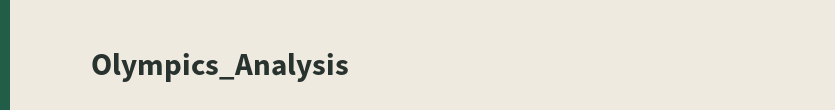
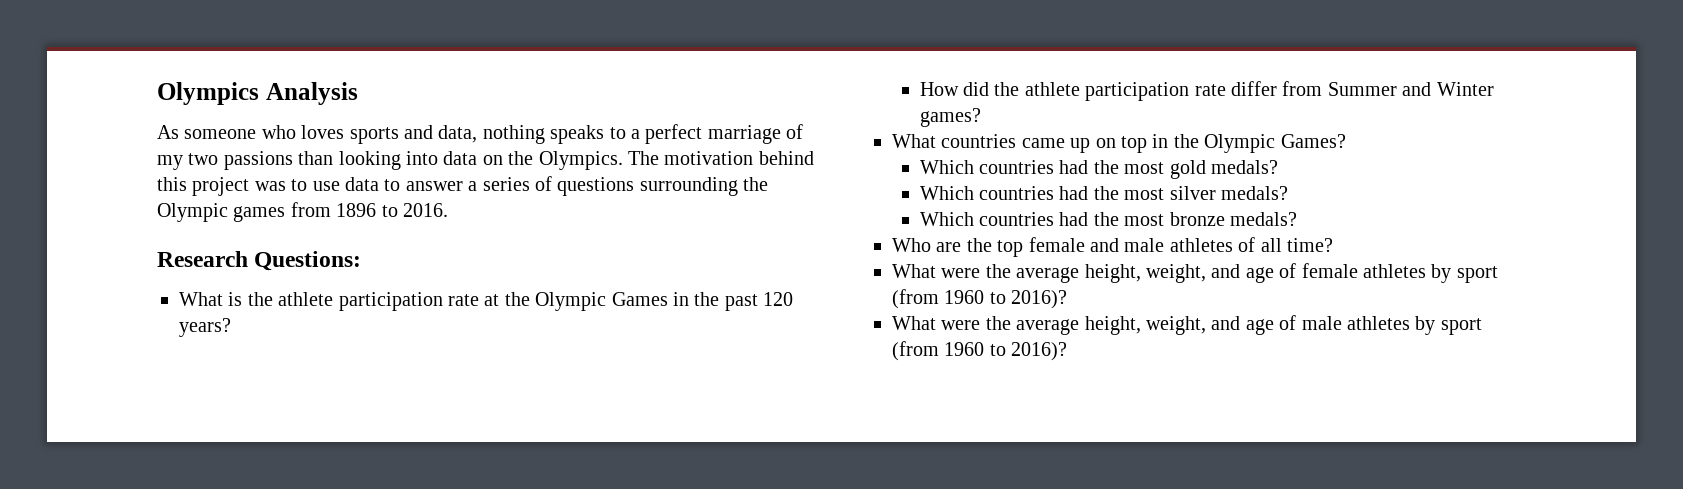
[91,53,349,82] Olympics_Analysis -> [157,82,358,105] [157,124,804,144] [157,151,814,170] [157,176,769,196] [157,202,448,222] [157,251,362,271] [179,292,794,311] [179,318,231,337] [919,81,1494,101] [919,108,981,127] [892,134,1346,153] [919,160,1279,179] [919,186,1289,200] [919,212,1298,226] [892,237,1333,257] [892,263,1498,283] [892,289,1068,309] [892,315,1482,335] [892,341,1068,361] Olympics Analysis // As someone who loves sports and data, nothing speaks to a perfect marriage of my two passions than looking into data on the Olympics. The motivation behind this project was to use data to answer a series of questions surrounding the Olympic games from 1896 to 2016. // Research Questions: // What is the athlete participation rate at the Olympic Games in the past 120 years? // How did the athlete participation rate differ from Summer and Winter games? // What countries came up on top in the Olympic Games? // Which countries had the most gold medals? // Which countries had the most silver medals? // Which countries had the most bronze medals? // Who are the top female and male athletes of all time? // What were the average height, weight, and age of female athletes by sport (from 1960 to 2016)? // What were the average height, weight, and age of male athletes by sport (from 1960 to 2016)?

